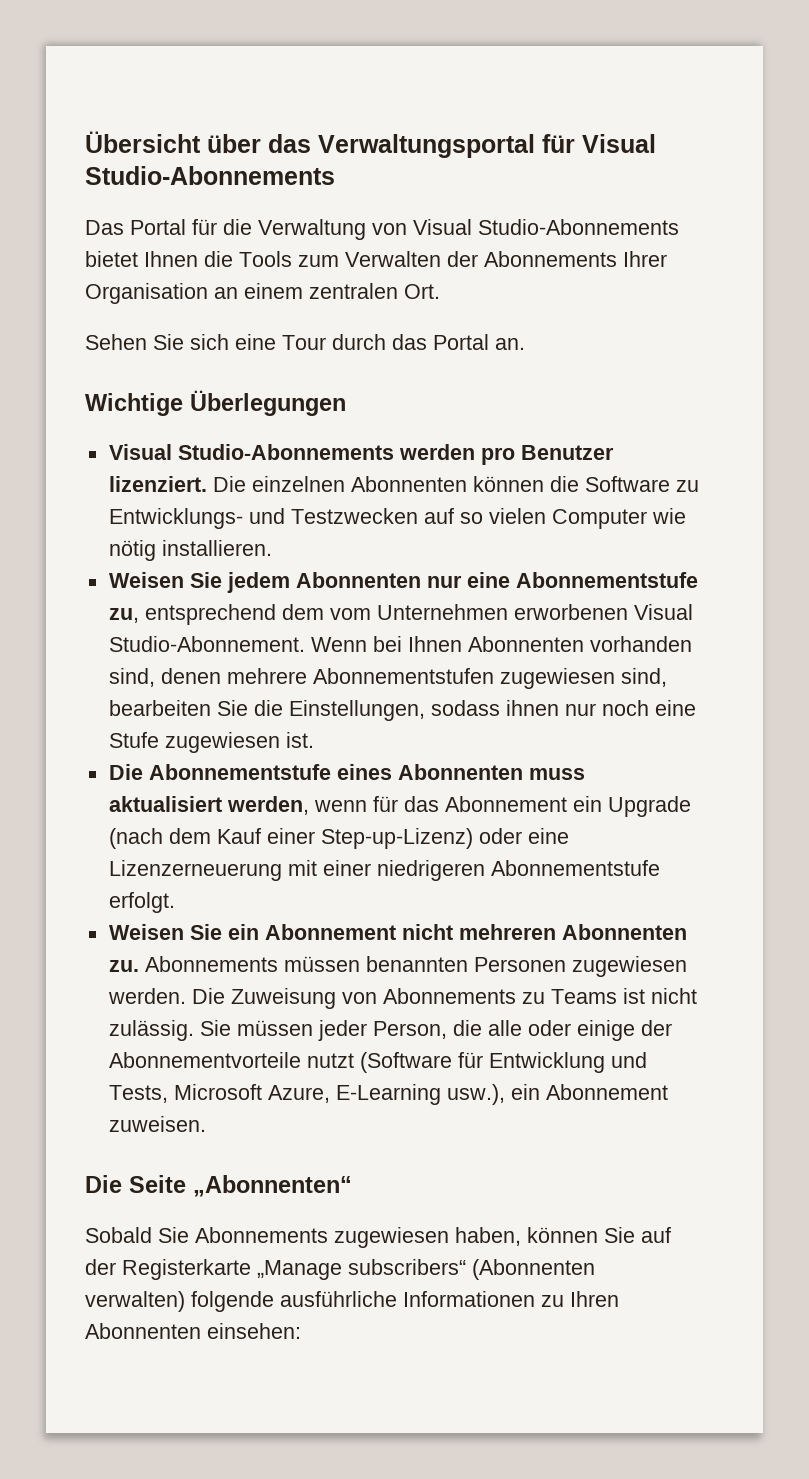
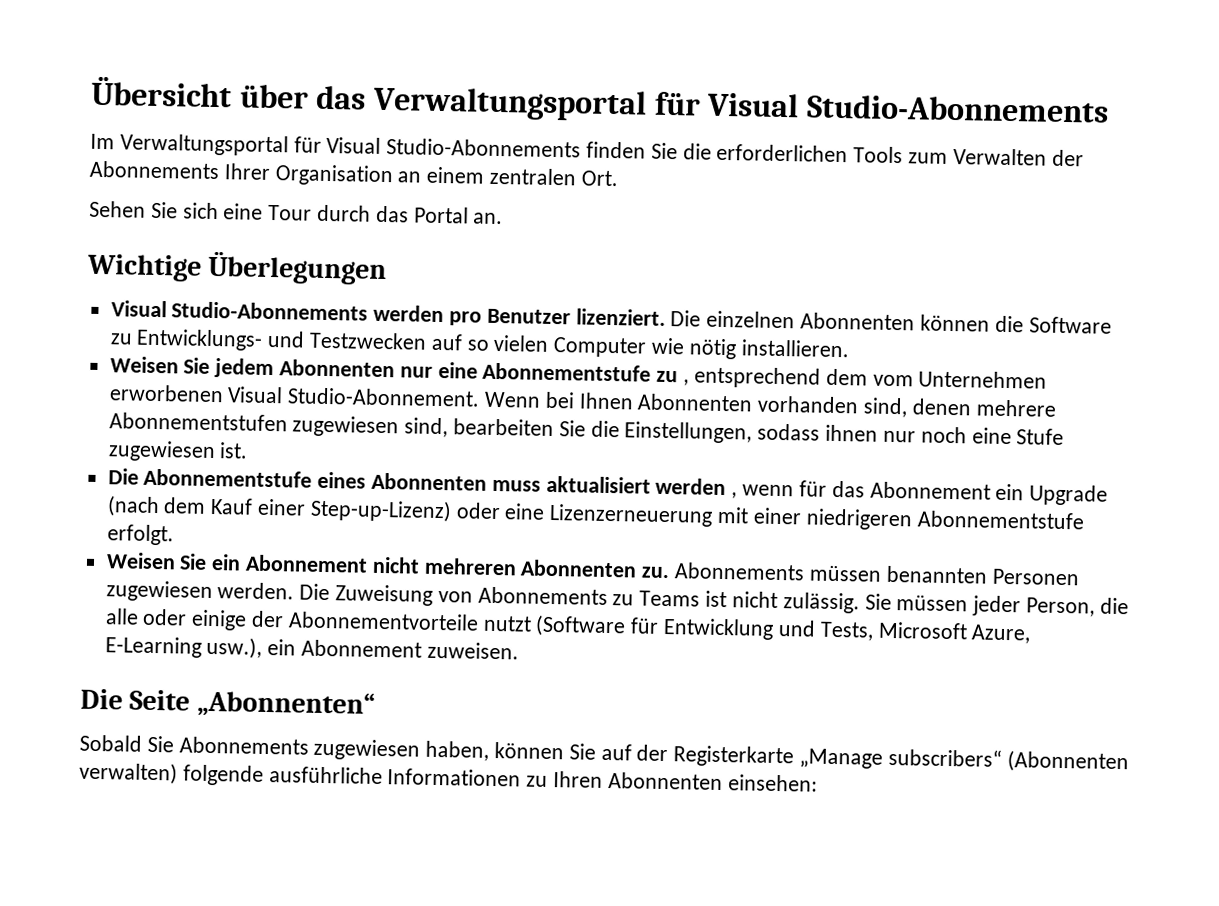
[85,219,679,240] [85,251,233,267] Das Portal für die Verwaltung von Visual Studio-Abonnements bietet Ihnen die -> [90,133,849,163] Im Verwaltungsportal für Visual Studio-Abonnements finden Sie die erforderlichen
[108,608,139,623] zu, -> [656,370,690,386] zu ,
[226,796,309,815] werden, -> [655,477,738,499] werden ,

